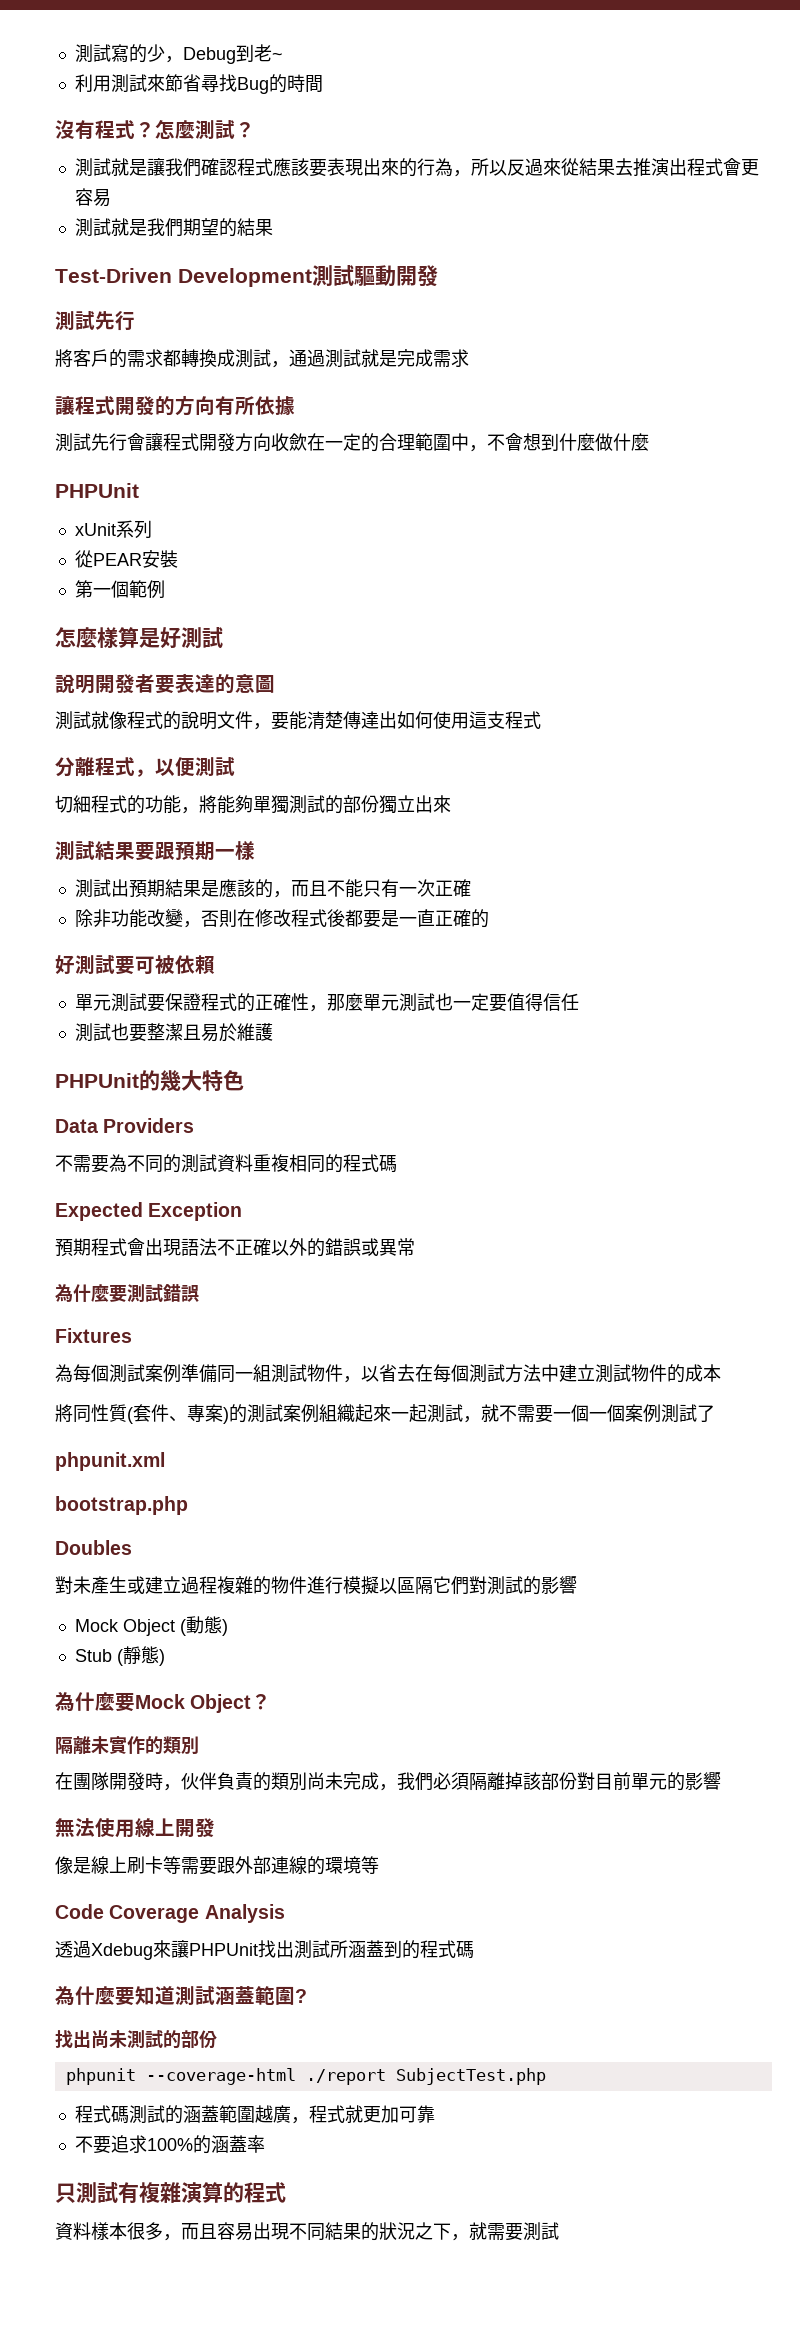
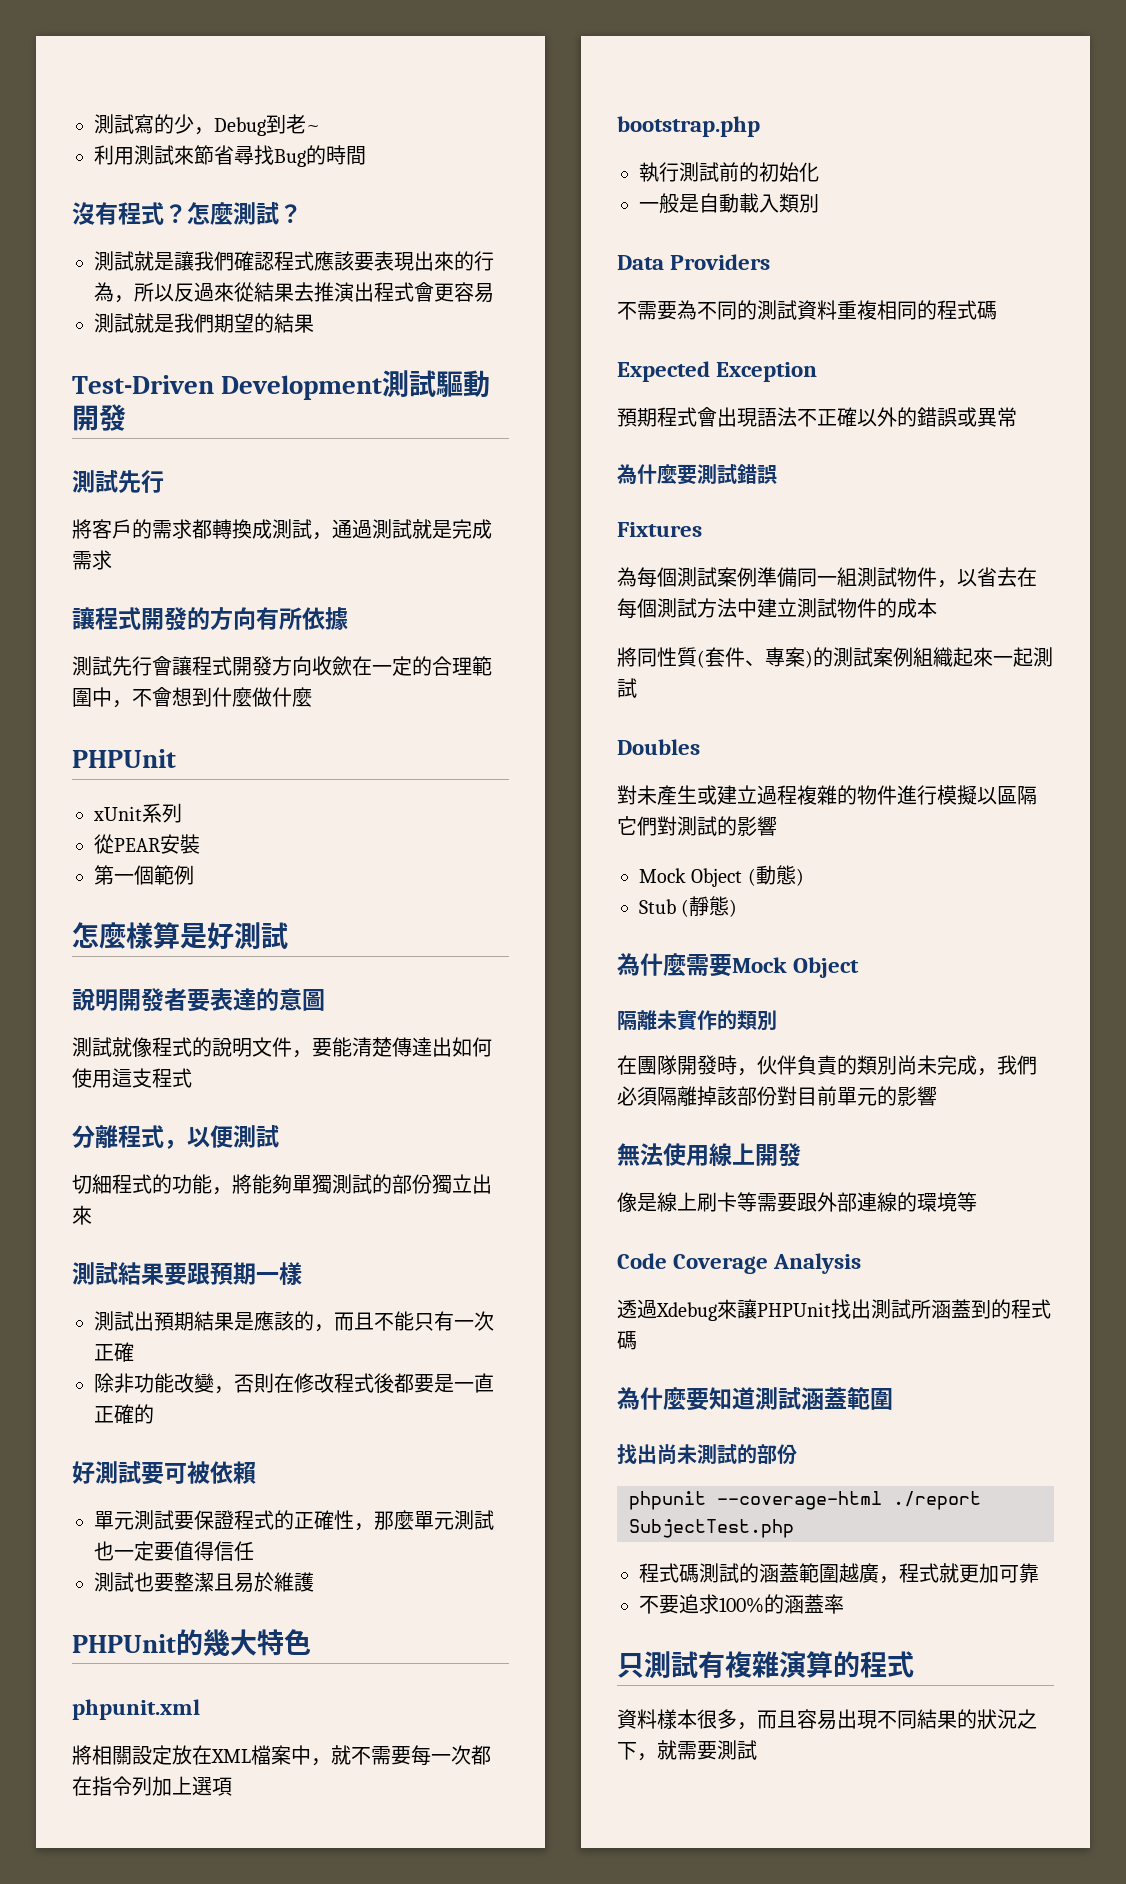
(244, 1080) none -> [72,1699,200,1720] [72,1745,491,1766] [72,1776,232,1796] [617,116,760,137] [639,162,819,182] [639,193,819,213] // phpunit.xml // 將相關設定放在XML檔案中，就不需要每一次都在指令列加上選項 // bootstrap.php // 執行測試前的初始化 // 一般是自動載入類別
[463,1404,715,1423] [55,1452,165,1471] [55,1496,188,1515] ，就不需要一個一個案例測試了 // phpunit.xml // bootstrap.php -> (637, 688) none
(115, 1701) none -> [686,954,709,976] 需
[251,1694,272,1710] ？ -> (860, 967) none
[295,1989,307,2003] ? -> (893, 1399) none

